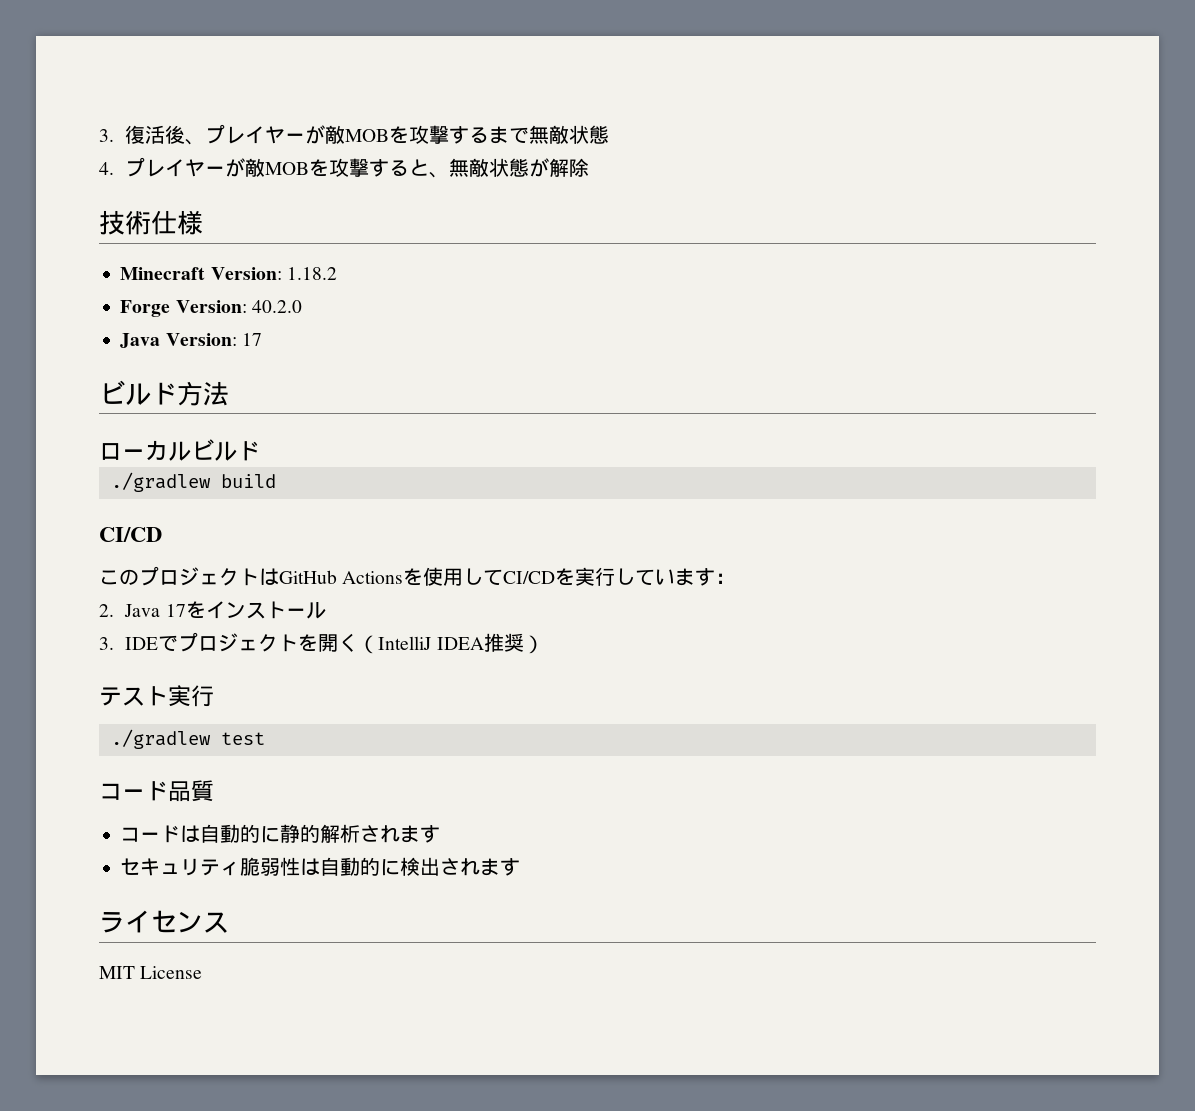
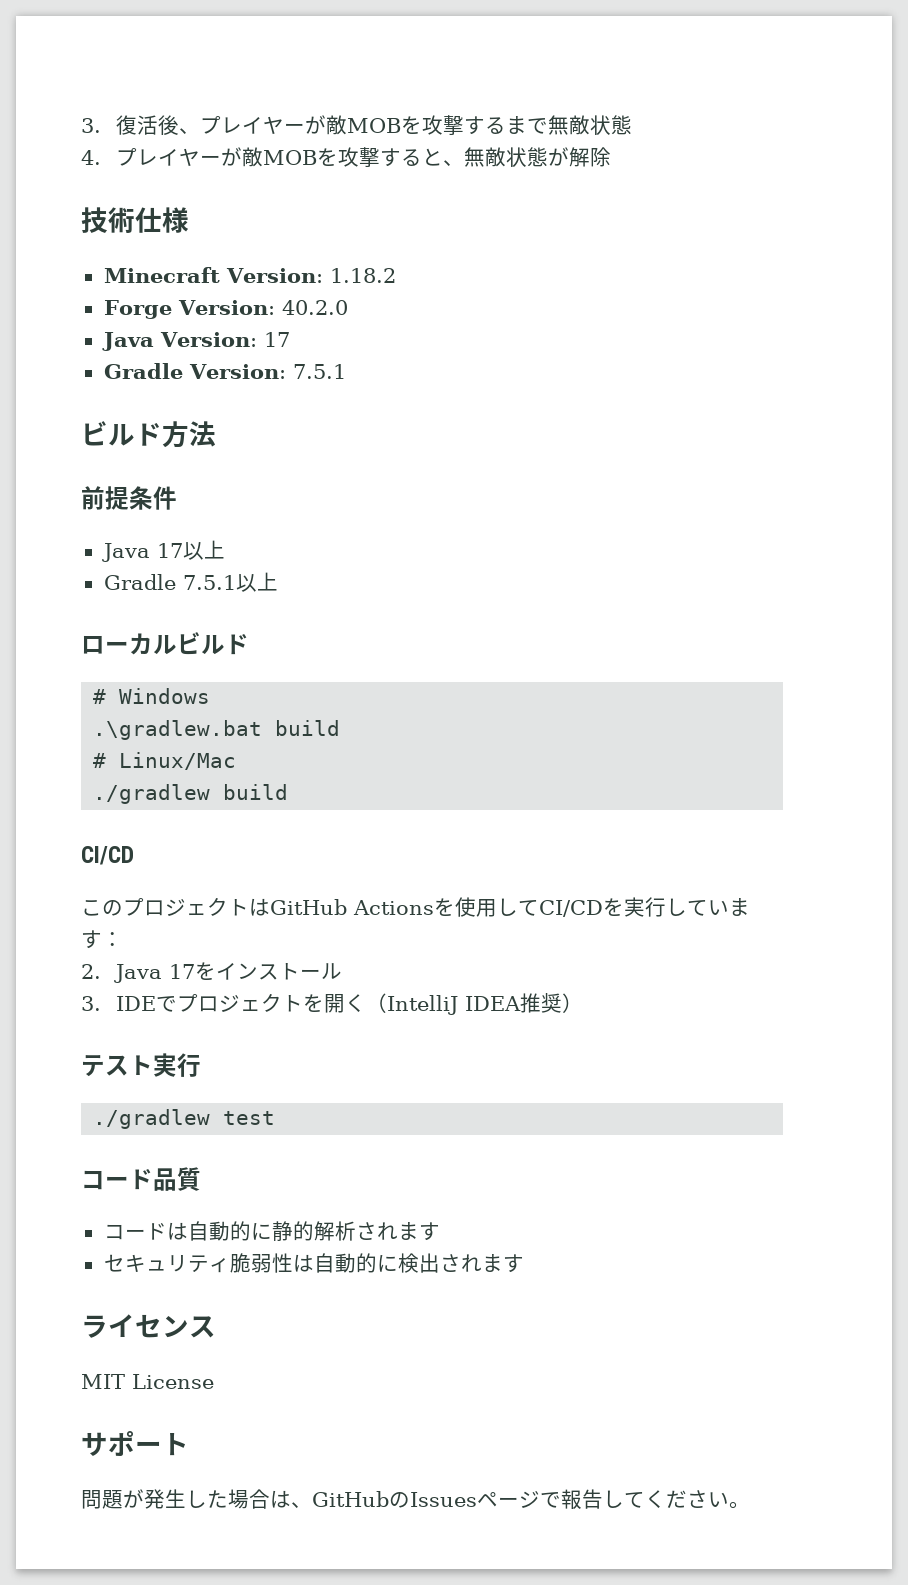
(262, 339) none -> [103,363,346,379] // Gradle Version: 7.5.1
[99,439,260,461] ローカルビルド -> [81,486,177,510] [101,540,225,562] [103,572,278,592] [81,632,249,655] [93,688,211,704] [93,720,341,740] [93,752,237,770] 前提条件 // Java 17以上 // Gradle 7.5.1以上 // ローカルビルド // # Windows // .\gradlew.bat build // # Linux/Mac
(203, 972) none -> [81,1431,189,1456] [81,1489,750,1510] // サポート // 問題が発生した場合は、GitHubのIssuesページで報告してください。

